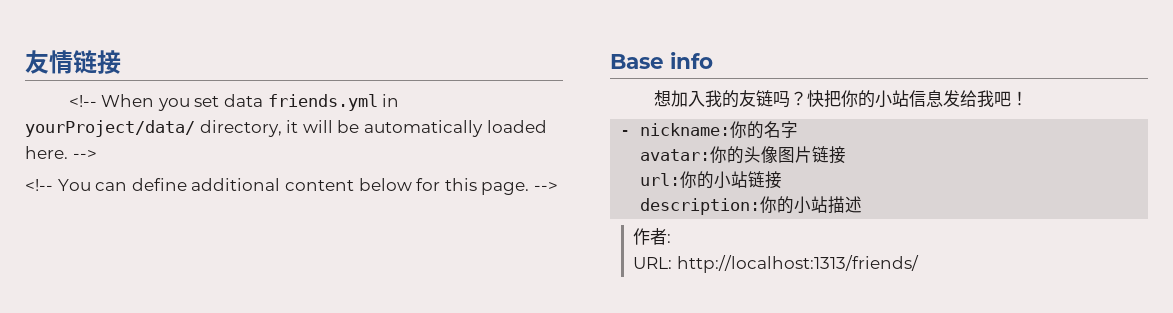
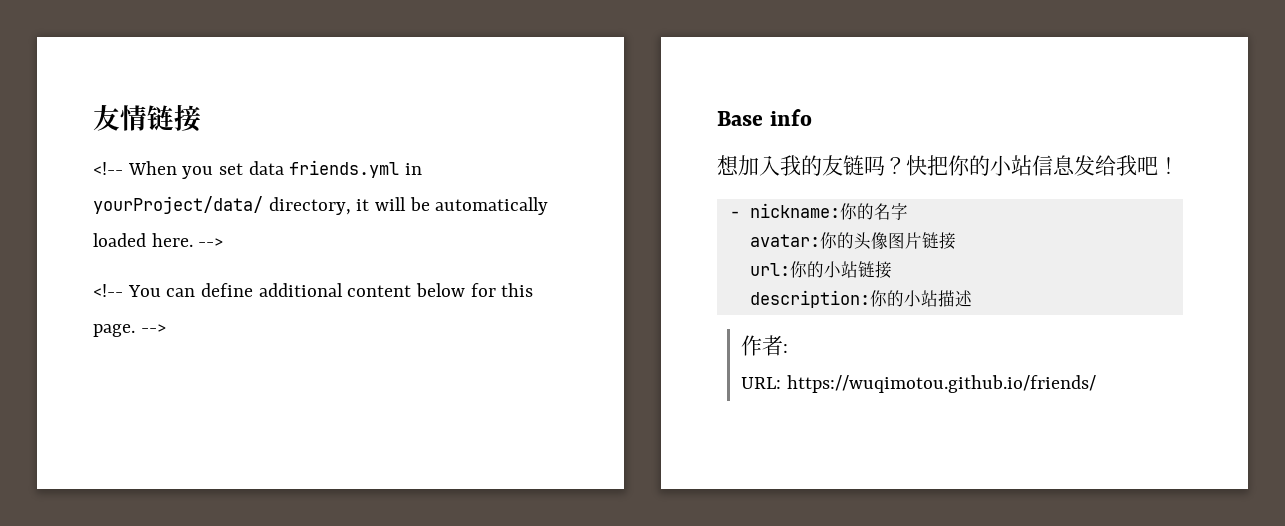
[676,255,919,273] http://localhost:1313/friends/ -> [787,375,1097,393] https://wuqimotou.github.io/friends/

